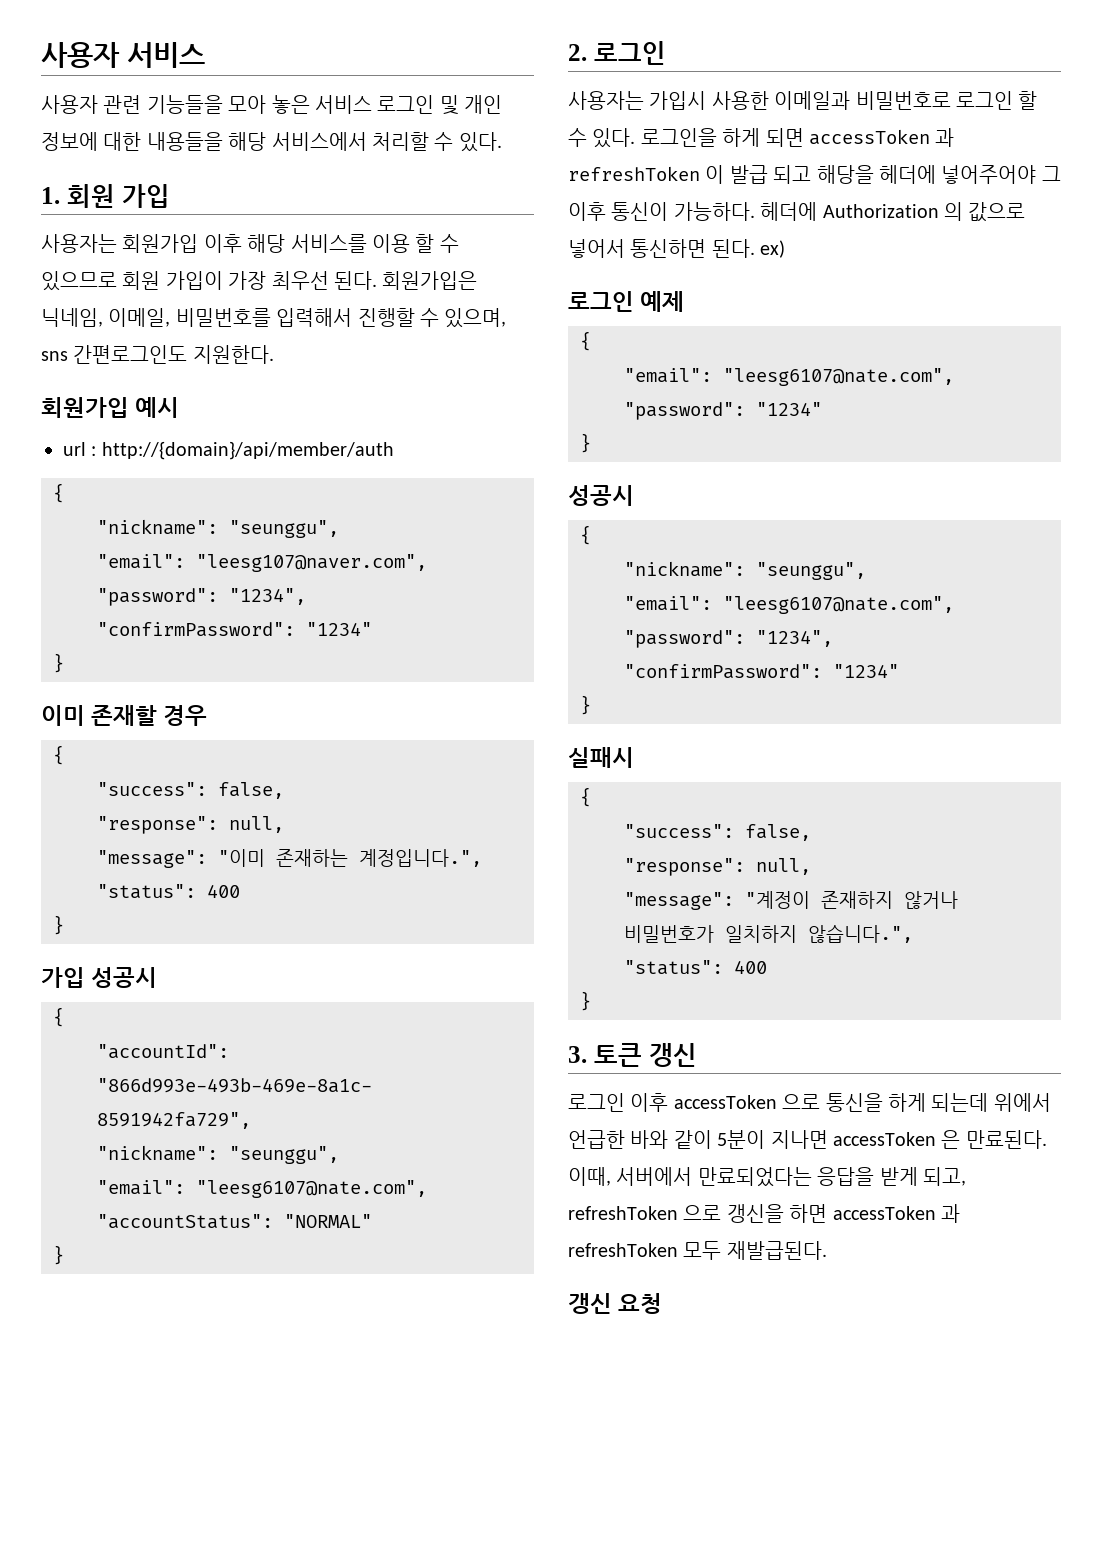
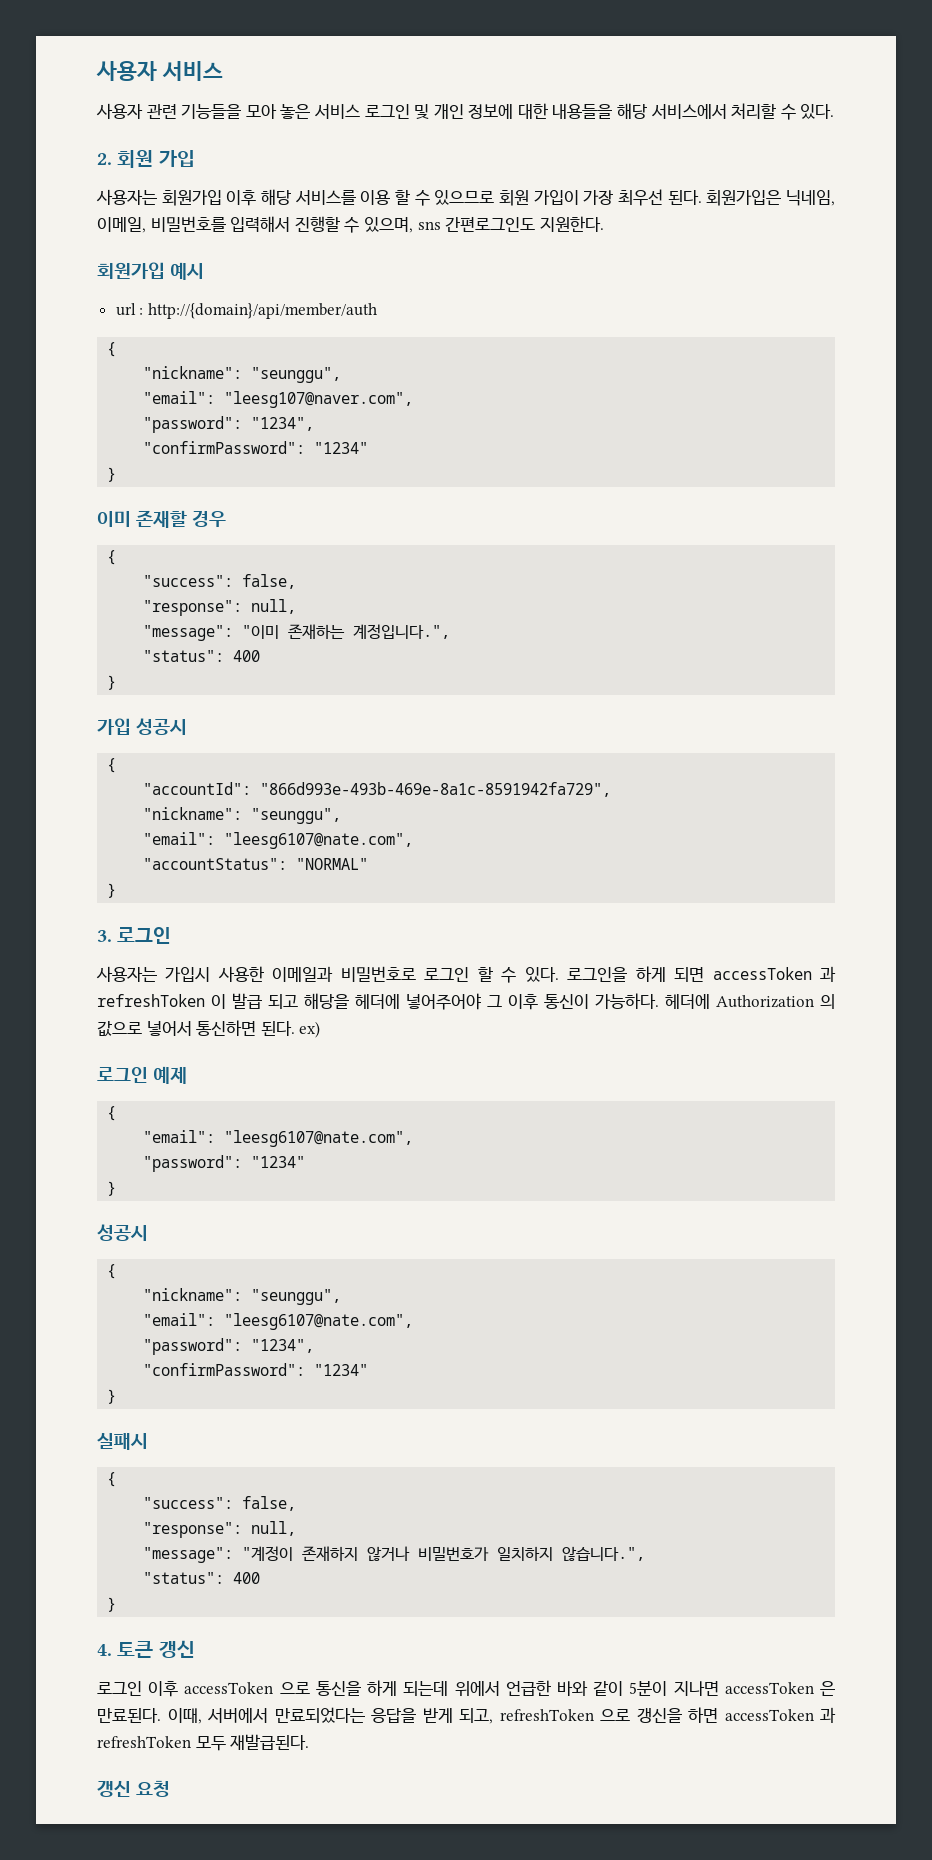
[41,187,60,204] 1. -> [97,153,112,165] 2.
[568,44,587,61] 2. -> [97,930,112,942] 3.
[568,1046,587,1063] 3. -> [97,1644,112,1656] 4.

